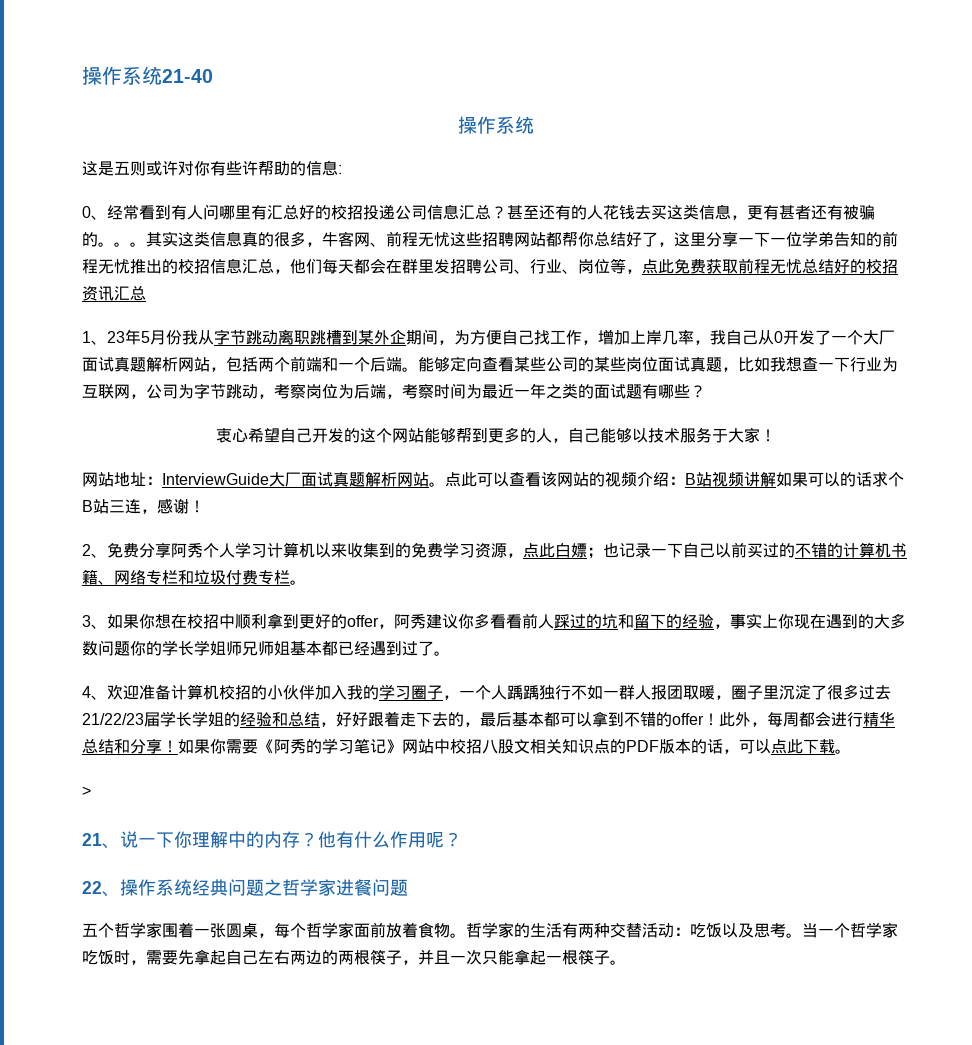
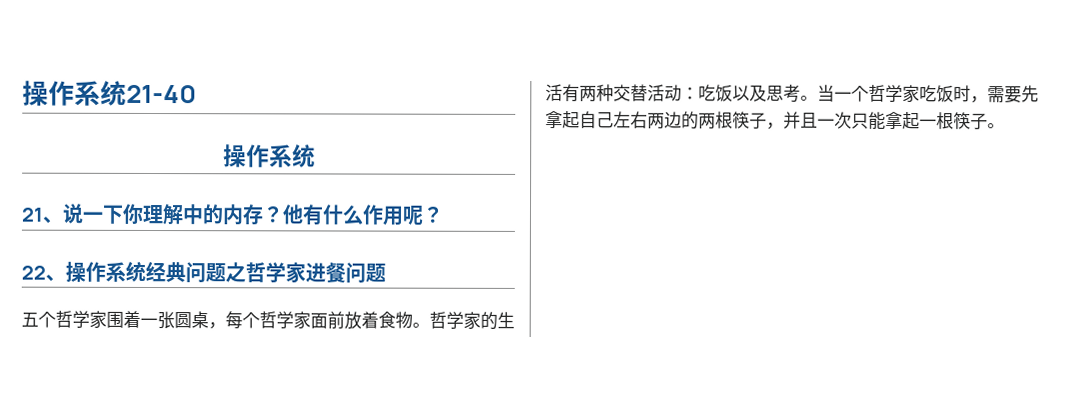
[82,160,342,176] [82,204,875,220] [82,231,898,247] [82,258,898,274] [82,286,146,301] [82,329,895,345] [82,356,898,372] [82,383,706,399] [216,427,776,443] [82,471,904,487] [82,498,205,514] [82,542,907,559] [82,569,306,585] [82,613,906,629] [82,640,450,656] [82,684,891,700] [82,711,895,727] [82,738,851,754] [82,786,91,796] // 这是五则或许对你有些许帮助的信息: // 0、经常看到有人问哪里有汇总好的校招投递公司信息汇总？甚至还有的人花钱去买这类信息，更有甚者还有被骗的。。。其实这类信息真的很多，牛客网、前程无忧这些招聘网站都帮你总结好了，这里分享一下一位学弟告知的前程无忧推出的校招信息汇总，他们每天都会在群里发招聘公司、行业、岗位等，点此免费获取前程无忧总结好的校招资讯汇总 // 1、23年5月份我从字节跳动离职跳槽到某外企期间，为方便自己找工作，增加上岸几率，我自己从0开发了一个大厂面试真题解析网站，包括两个前端和一个后端。能够定向查看某些公司的某些岗位面试真题，比如我想查一下行业为互联网，公司为字节跳动，考察岗位为后端，考察时间为最近一年之类的面试题有哪些？ // 衷心希望自己开发的这个网站能够帮到更多的人，自己能够以技术服务于大家！ // 网站地址：InterviewGuide大厂面试真题解析网站。点此可以查看该网站的视频介绍：B站视频讲解如果可以的话求个B站三连，感谢！ // 2、免费分享阿秀个人学习计算机以来收集到的免费学习资源，点此白嫖；也记录一下自己以前买过的不错的计算机书籍、网络专栏和垃圾付费专栏。 // 3、如果你想在校招中顺利拿到更好的offer，阿秀建议你多看看前人踩过的坑和留下的经验，事实上你现在遇到的大多数问题你的学长学姐师兄师姐基本都已经遇到过了。 // 4、欢迎准备计算机校招的小伙伴加入我的学习圈子，一个人踽踽独行不如一群人报团取暖，圈子里沉淀了很多过去21/22/23届学长学姐的经验和总结，好好跟着走下去的，最后基本都可以拿到不错的offer！此外，每周都会进行精华总结和分享！如果你需要《阿秀的学习笔记》网站中校招八股文相关知识点的PDF版本的话，可以点此下载。 // > -> (316, 156) none

